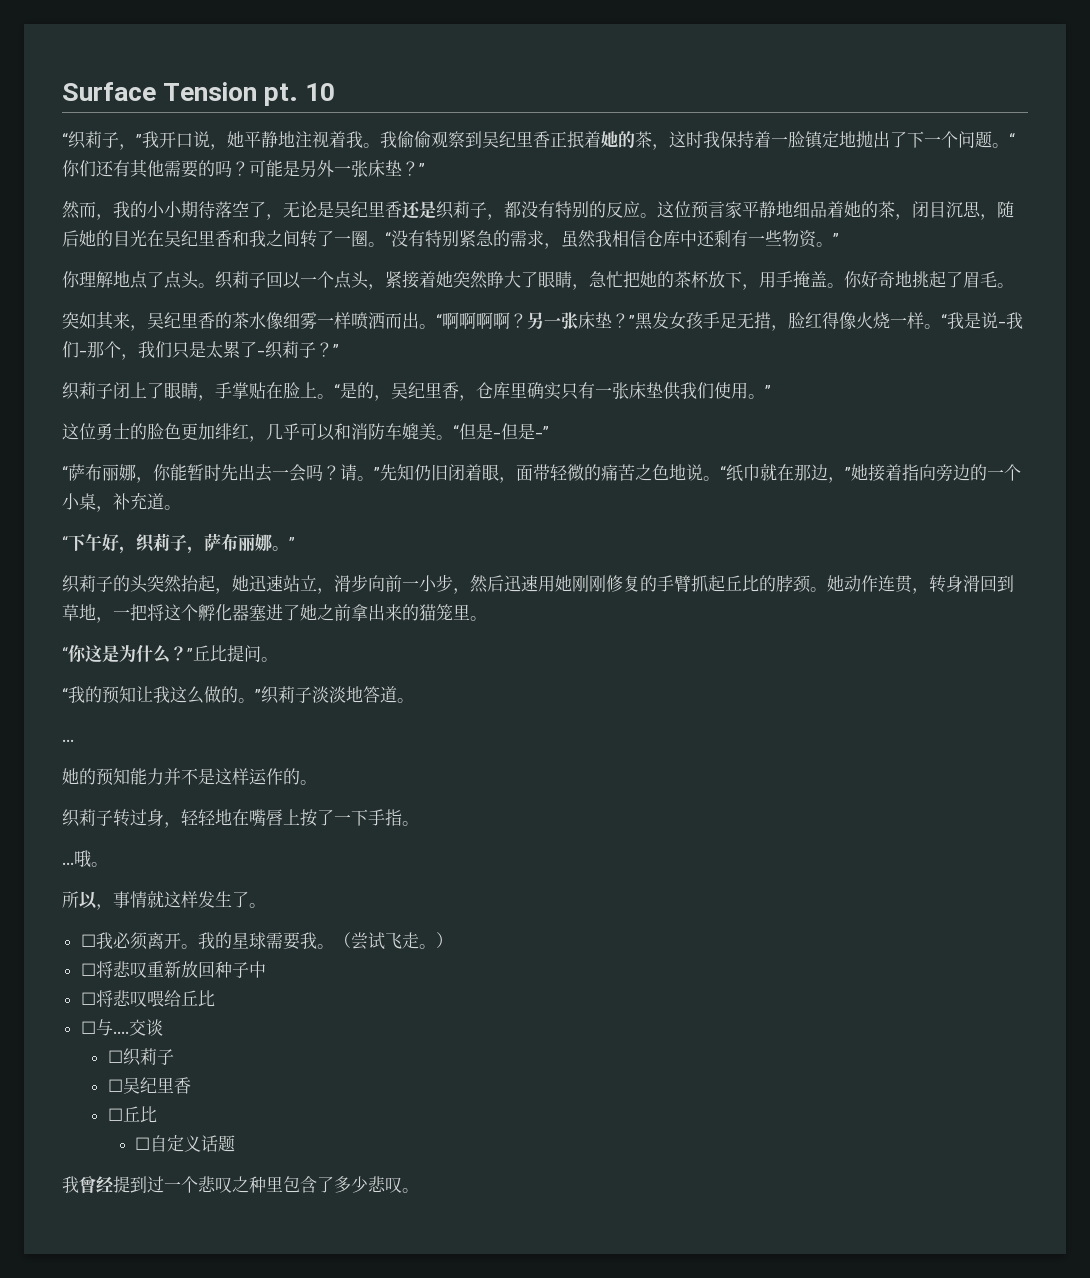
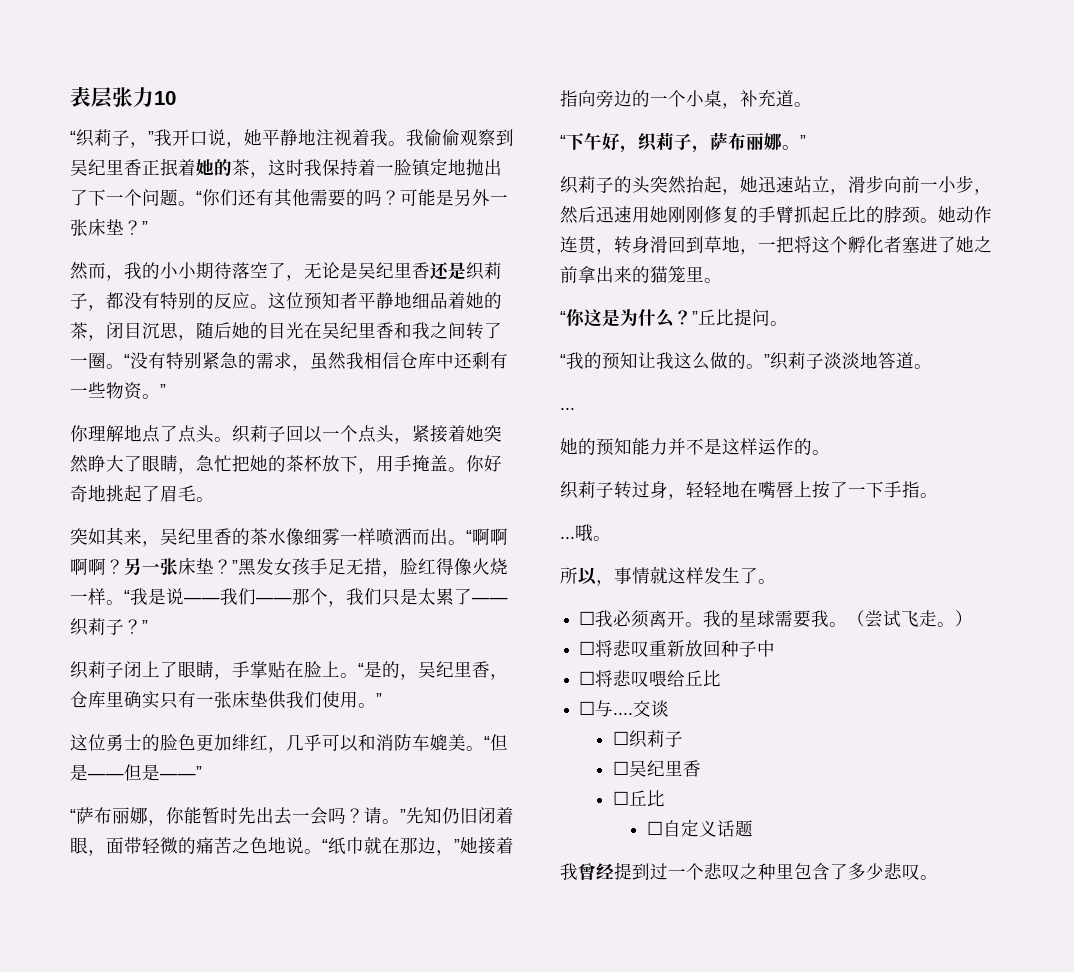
[62,82,299,106] Surface Tension pt. -> [70,86,154,108] 表层张力
[708,201,742,219] 言家 -> [322,292,358,309] 知者
[998,312,1023,329] [62,341,87,358] -我们- -> [184,588,292,605] ——我们——
[257,350,265,356] - -> [472,597,508,603] ——
[493,423,549,440] -但是-” -> [88,764,202,781] ——但是——”
[232,604,249,621] 器 -> [884,236,902,253] 者

